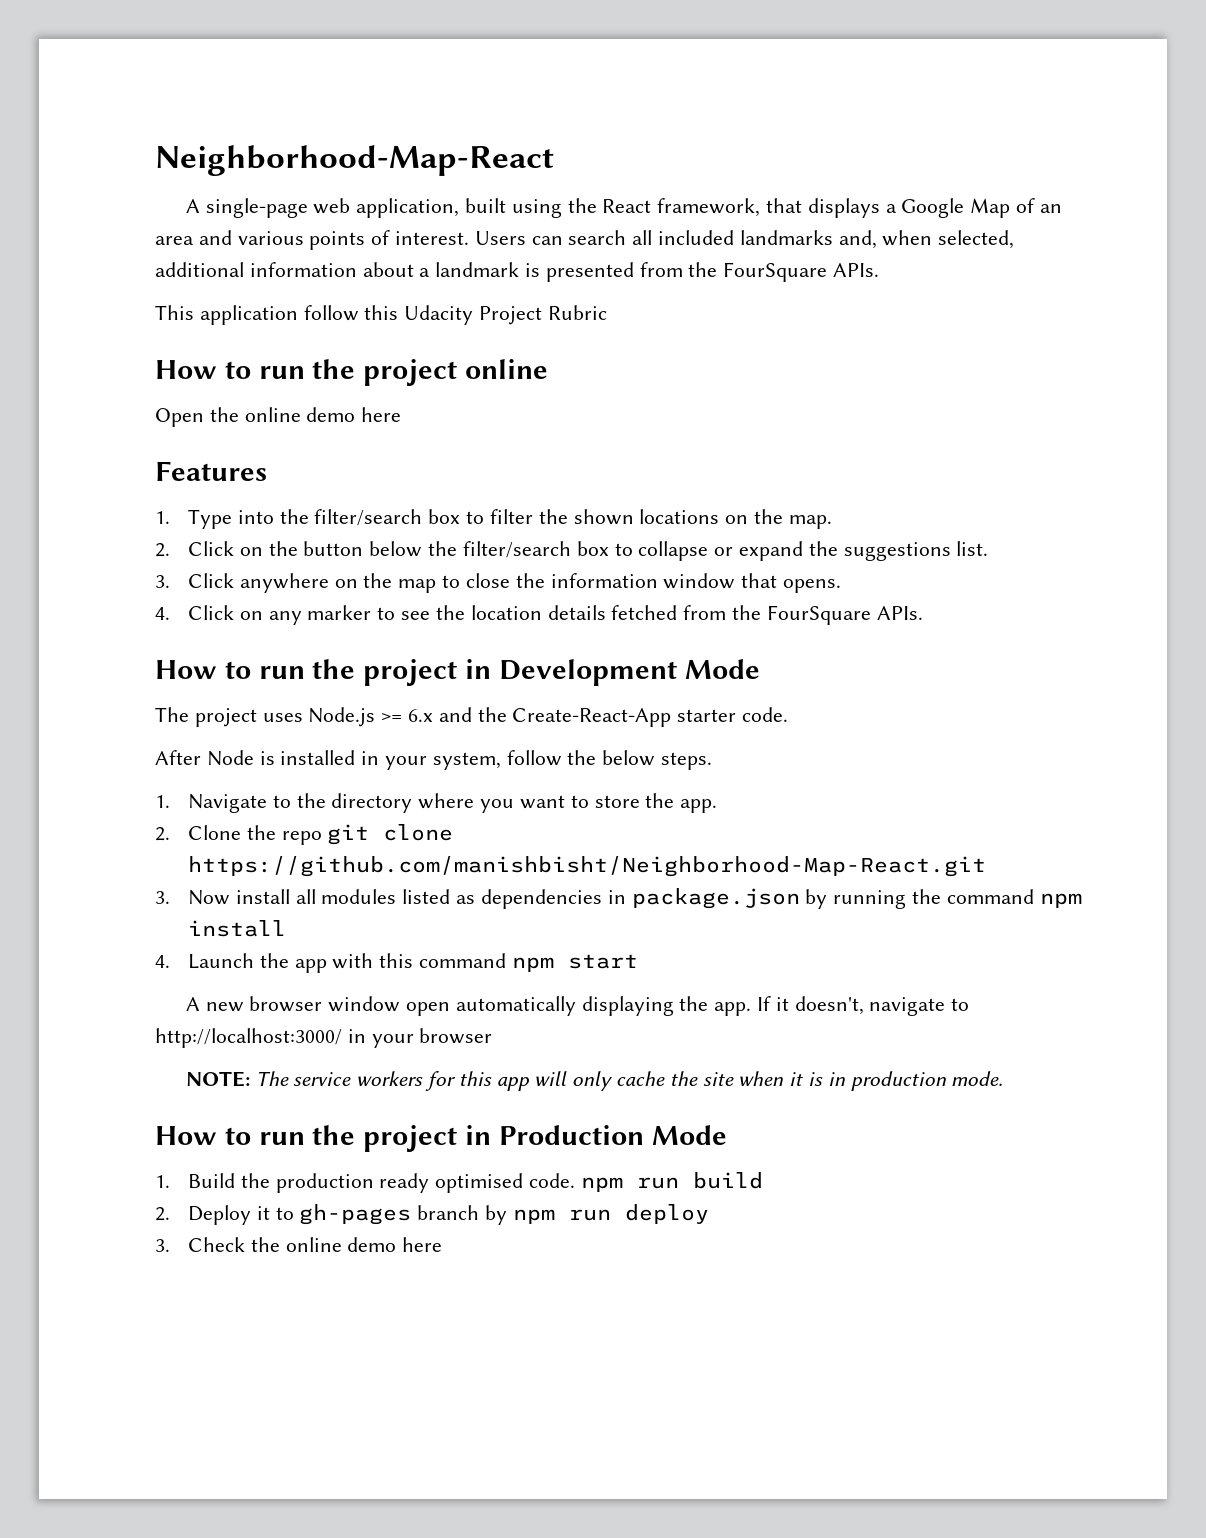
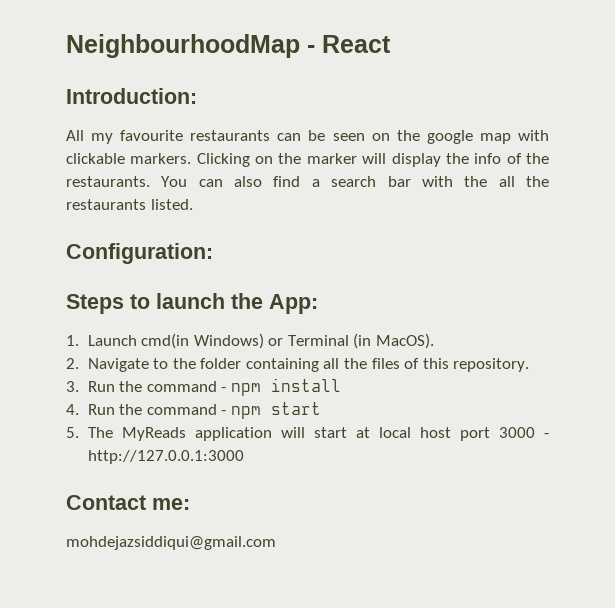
[155,145,554,176] [185,198,1062,218] [155,230,1015,250] [155,262,880,282] [155,305,607,325] [155,359,549,386] [155,407,402,427] [155,461,267,481] [155,509,832,529] [155,541,989,561] [155,573,841,593] [155,605,923,625] [155,659,760,686] [155,707,789,727] [155,750,713,770] [155,793,718,813] [155,824,454,845] [188,856,987,877] [155,888,1034,909] Neighborhood-Map-React // A single-page web application, built using the React framework, that displays a Google Map of an area and various points of interest. Users can search all included landmarks and, when selected, additional information about a landmark is presented from the FourSquare APIs. // This application follow this Udacity Project Rubric // How to run the project online // Open the online demo here // Features // 1. Type into the filter/search box to filter the shown locations on the map. // 2. Click on the button below the filter/search box to collapse or expand the suggestions list. // 3. Click anywhere on the map to close the information window that opens. // 4. Click on any marker to see the location details fetched from the FourSquare APIs. // How to run the project in Development Mode // The project uses Node.js >= 6.x and the Create-React-App starter code. // After Node is installed in your system, follow the below steps. // 1. Navigate to the directory where you want to store the app. // 2. Clone the repo git clone https://github.com/manishbisht/Neighborhood-Map-React.git // 3. Now install all modules listed as dependencies in package.json by running the command -> [66,34,391,58] [66,88,197,104] [66,130,549,144] [66,153,550,167] [66,176,549,187] [66,199,193,210] [66,243,213,264] [66,293,318,314] [66,333,435,349] [66,358,530,372] [66,381,227,392] NeighbourhoodMap - React // Introduction: // All my favourite restaurants can be seen on the google map with clickable markers. Clicking on the marker will display the info of the restaurants. You can also find a search bar with the all the restaurants listed. // Configuration: // Steps to launch the App: // 1. Launch cmd(in Windows) or Terminal (in MacOS). // 2. Navigate to the folder containing all the files of this repository. // 3. Run the command -
[188,953,638,973] [185,996,970,1016] [155,1028,493,1048] [185,1071,1004,1091] [155,1125,727,1152] [155,1172,763,1193] [155,1204,709,1225] [155,1237,443,1252] Launch the app with this command npm start // A new browser window open automatically displaying the app. If it doesn't, navigate to http://localhost:3000/ in your browser // NOTE: The service workers for this app will only cache the site when it is in production mode. // How to run the project in Production Mode // 1. Build the production ready optimised code. npm run build // 2. Deploy it to gh-pages branch by npm run deploy // 3. Check the online demo here -> [87,402,321,419] [66,427,549,441] [87,450,244,464] [66,495,190,510] [66,536,276,550] Run the command - npm start // 5. The MyReads application will start at local host port 3000 - http://127.0.0.1:3000 // Contact me: // mohdejazsiddiqui@gmail.com

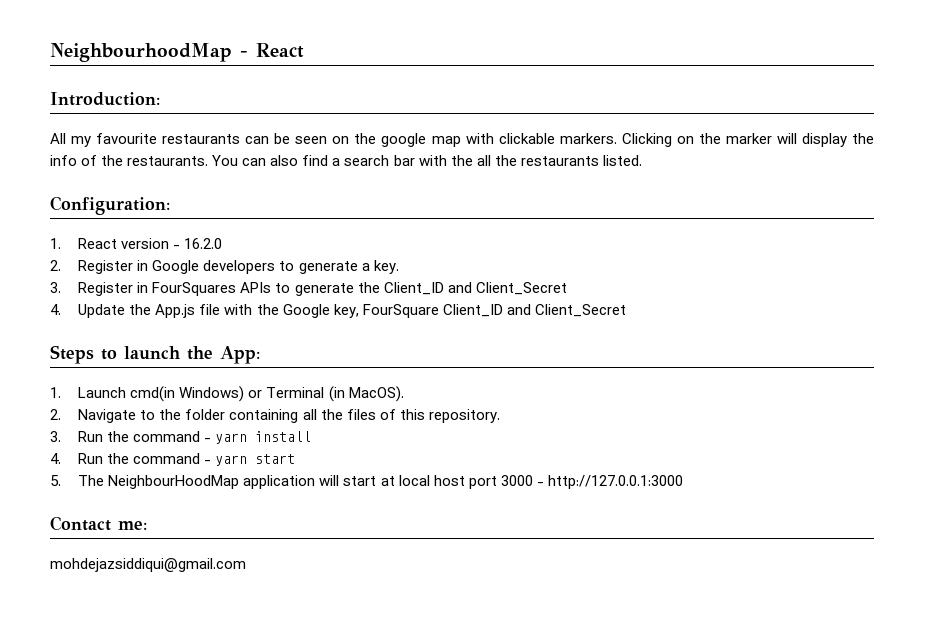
(213, 253) none -> [50,238,223,249] [50,260,399,274] [50,282,567,296] [50,304,626,318] // 1. React version - 16.2.0 // 2. Register in Google developers to generate a key. // 3. Register in FourSquares APIs to generate the Client_ID and Client_Secret // 4. Update the App.js file with the Google key, FourSquare Client_ID and Client_Secret
[230,383,261,396] npm -> [215,433,248,444] yarn
[230,406,261,419] npm -> [215,455,248,466] yarn
[121,427,186,441] MyReads -> [108,475,240,489] NeighbourHoodMap

